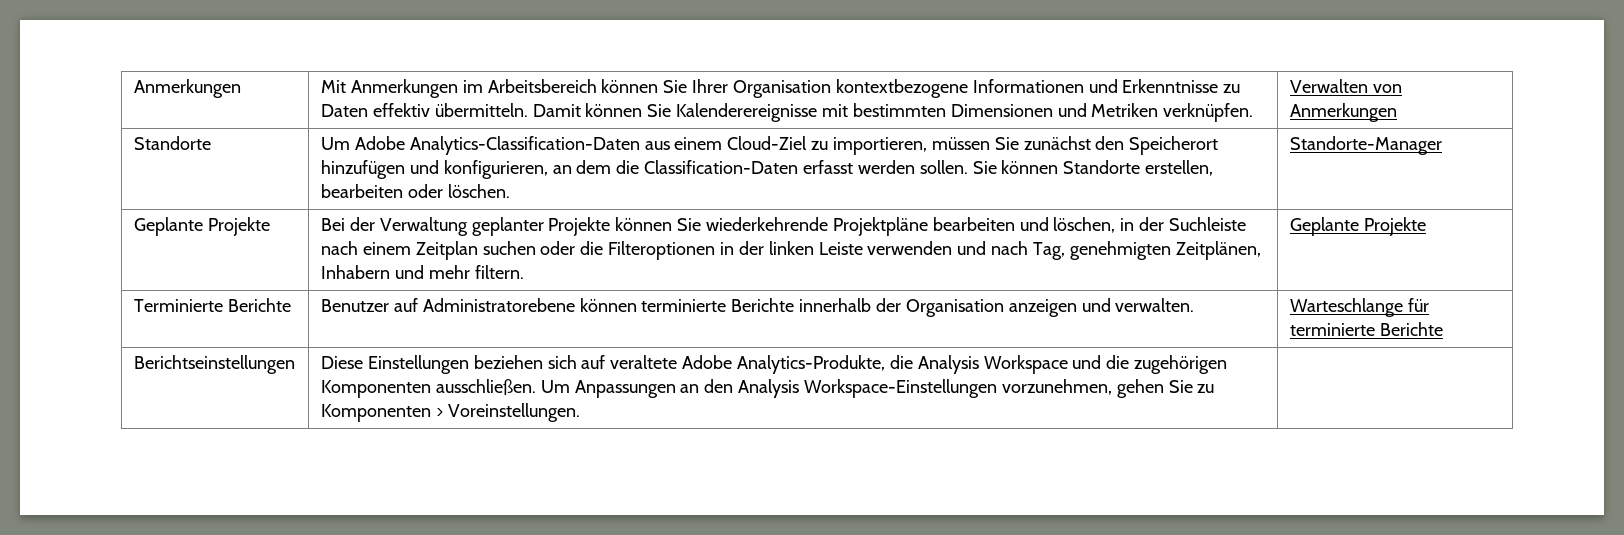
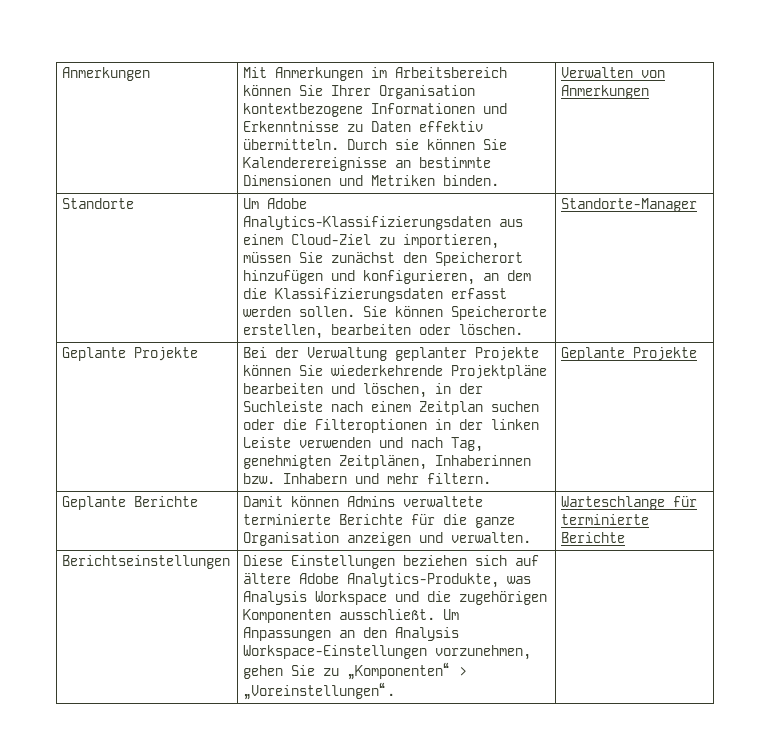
[532,104,581,117] Damit -> [347,139,420,150] Durch sie
[822,103,946,117] mit bestimmten -> [395,157,492,168] an bestimmte
[1163,103,1254,122] verknüpfen. -> [443,175,500,186] binden.
[409,136,640,155] Analytics-Classification-Daten -> [243,216,492,230] Analytics-Klassifizierungsdaten
[644,160,799,174] Classification-Daten -> [275,288,444,302] Klassifizierungsdaten
[1063,160,1141,174] Standorte -> [451,306,548,320] Speicherorte
(1261, 250) none -> [435,455,532,466] [243,473,276,484] Inhaberinnen bzw.
[133,299,223,312] Terminierte -> [62,496,127,510] Geplante
[320,298,902,312] Benutzer auf Administratorebene können terminierte Berichte innerhalb der -> [243,496,484,507] [243,514,516,528] Damit können Admins verwaltete terminierte Berichte für die ganze
[610,355,678,369] veraltete -> [243,573,292,584] ältere
[889,355,913,369] die -> [507,576,532,584] was
[435,379,536,395] ausschließen. -> [339,609,436,620] ausschließt.
[320,403,580,422] Komponenten > Voreinstellungen. -> [347,662,468,680] [243,682,396,700] „Komponenten“ > „Voreinstellungen“.

